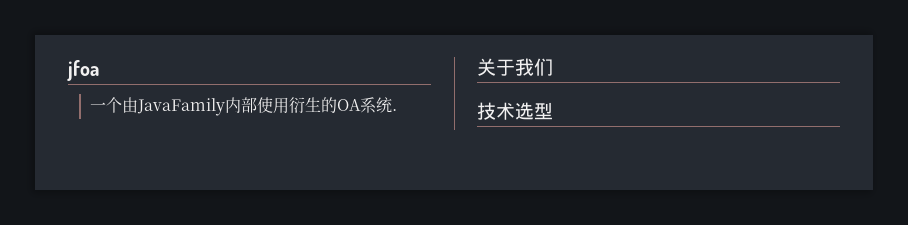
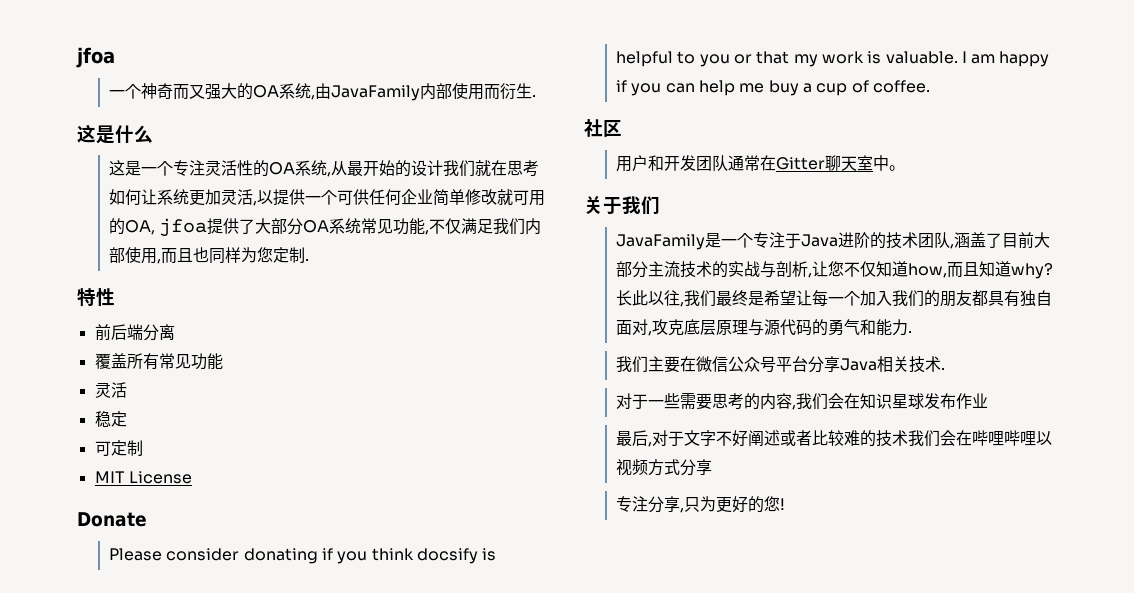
[121,97,397,116] [477,58,553,76] [477,102,553,120] 由JavaFamily内部使用衍生的OA系统. // 关于我们 // 技术选型 -> [140,83,536,101] [77,124,153,144] [108,160,539,177] [108,189,545,206] [108,218,542,237] [108,247,309,264] [77,288,115,307] [94,324,175,341] [94,353,223,370] [94,382,127,398] [94,411,127,427] [94,440,143,456] [94,471,192,484] [77,512,147,527] [108,548,497,564] [615,51,1050,67] [615,80,930,96] [584,119,622,137] [615,155,905,172] [584,196,660,215] [615,232,1050,250] [615,261,1053,279] [615,290,1052,307] [615,319,912,336] [615,356,945,373] [615,393,988,410] [615,430,1052,447] [615,459,712,476] [615,496,785,513] 神奇而又强大的OA系统,由JavaFamily内部使用而衍生. // 这是什么 // 这是一个专注灵活性的OA系统,从最开始的设计我们就在思考如何让系统更加灵活,以提供一个可供任何企业简单修改就可用的OA, jfoa提供了大部分OA系统常见功能,不仅满足我们内部使用,而且也同样为您定制. // 特性 // 前后端分离 // 覆盖所有常见功能 // 灵活 // 稳定 // 可定制 // MIT License // Donate // Please consider donating if you think docsify is helpful to you or that my work is valuable. I am happy if you can help me buy a cup of coffee. // 社区 // 用户和开发团队通常在Gitter聊天室中。 // 关于我们 // JavaFamily是一个专注于Java进阶的技术团队,涵盖了目前大部分主流技术的实战与剖析,让您不仅知道how,而且知道why?长此以往,我们最终是希望让每一个加入我们的朋友都具有独自面对,攻克底层原理与源代码的勇气和能力. // 我们主要在微信公众号平台分享Java相关技术. // 对于一些需要思考的内容,我们会在知识星球发布作业 // 最后,对于文字不好阐述或者比较难的技术我们会在哔哩哔哩以视频方式分享 // 专注分享,只为更好的您!

